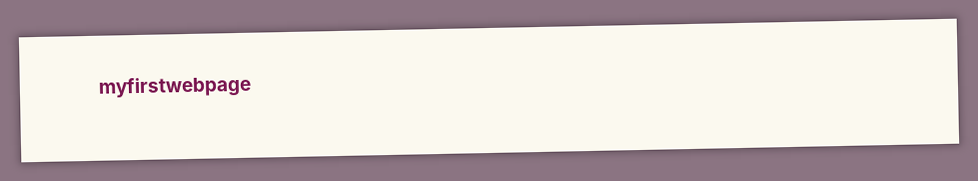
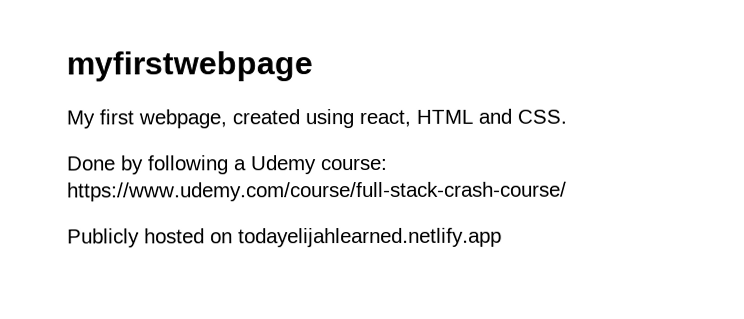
(252, 87) none -> [66,108,567,129] [66,155,388,175] [67,181,567,202] [67,227,502,248] // My first webpage, created using react, HTML and CSS. // Done by following a Udemy course: https://www.udemy.com/course/full-stack-crash-course/ // Publicly hosted on todayelijahlearned.netlify.app

